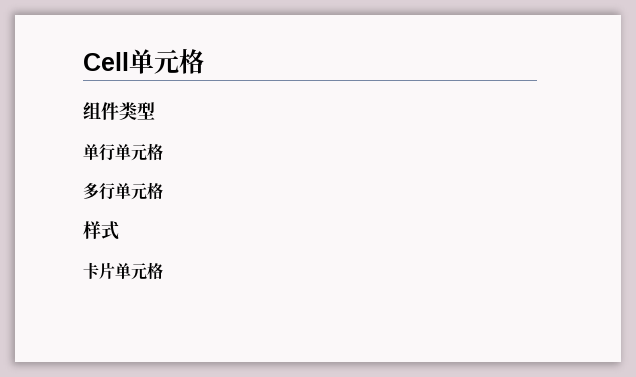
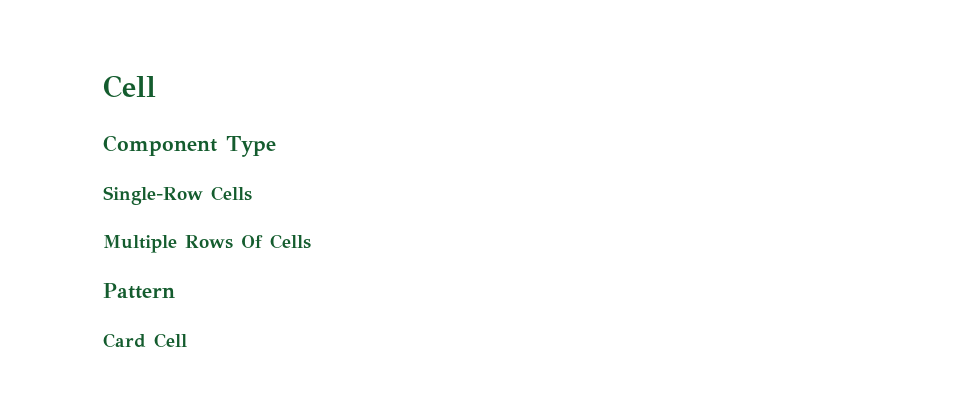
[83,48,204,74] [83,102,155,120] [83,143,163,161] [83,182,163,200] [83,221,119,240] [83,262,163,280] Cell单元格 // 组件类型 // 单行单元格 // 多行单元格 // 样式 // 卡片单元格 -> [103,75,156,98] [103,135,276,157] [103,186,252,205] [103,234,311,253] [103,283,175,299] [103,333,187,348] Cell // Component Type // Single-Row Cells // Multiple Rows Of Cells // Pattern // Card Cell

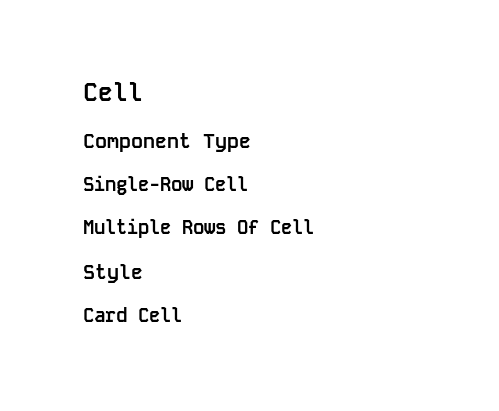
[211,186,252,201] Cells -> [204,176,248,191] Cell
[270,234,311,249] [103,283,175,299] Cells // Pattern -> [270,219,314,234] [83,264,143,283] Cell // Style

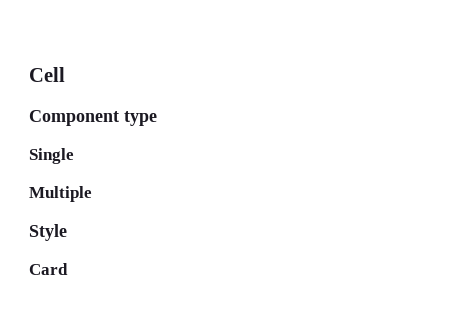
[203,134,251,152] [83,175,248,195] [83,218,314,238] Type // Single-Row Cell // Multiple Rows Of Cell -> [124,111,157,126] [29,148,74,164] [29,186,92,202] type // Single // Multiple
[138,307,182,322] Cell -> (68, 269) none

